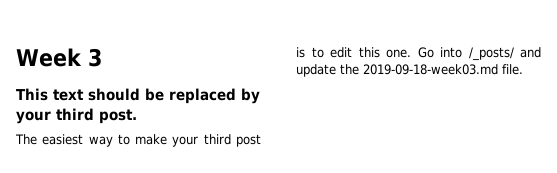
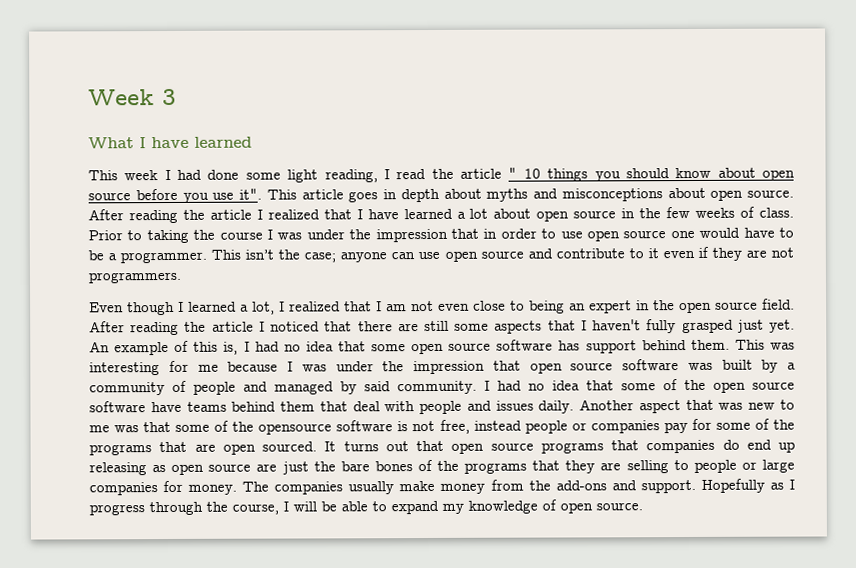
[16,88,260,104] [16,108,137,124] [15,134,261,147] [296,47,541,61] [296,64,523,77] This text should be replaced by your third post. // The easiest way to make your third post is to edit this one. Go into /_posts/ and update the 2019-09-18-week03.md file. -> [88,136,252,149] [88,167,795,183] [88,187,794,203] [88,206,795,224] [88,227,794,244] [88,246,794,264] [88,271,181,284] [89,298,795,316] [89,319,795,336] [89,339,795,356] [89,359,796,376] [89,379,795,396] [89,399,795,415] [89,418,795,435] [89,439,795,456] [89,459,795,476] [89,478,796,496] [89,499,643,516] What I have learned // This week I had done some light reading, I read the article " 10 things you should know about open source before you use it". This article goes in depth about myths and misconceptions about open source. After reading the article I realized that I have learned a lot about open source in the few weeks of class. Prior to taking the course I was under the impression that in order to use open source one would have to be a programmer. This isn’t the case; anyone can use open source and contribute to it even if they are not programmers. // Even though I learned a lot, I realized that I am not even close to being an expert in the open source field. After reading the article I noticed that there are still some aspects that I haven't fully grasped just yet. An example of this is, I had no idea that some open source software has support behind them. This was interesting for me because I was under the impression that open source software was built by a community of people and managed by said community. I had no idea that some of the open source software have teams behind them that deal with people and issues daily. Another aspect that was new to me was that some of the opensource software is not free, instead people or companies pay for some of the programs that are open sourced. It turns out that open source programs that companies do end up releasing as open source are just the bare bones of the programs that they are selling to people or large companies for money. The companies usually make money from the add-ons and support. Hopefully as I progress through the course, I will be able to expand my knowledge of open source.

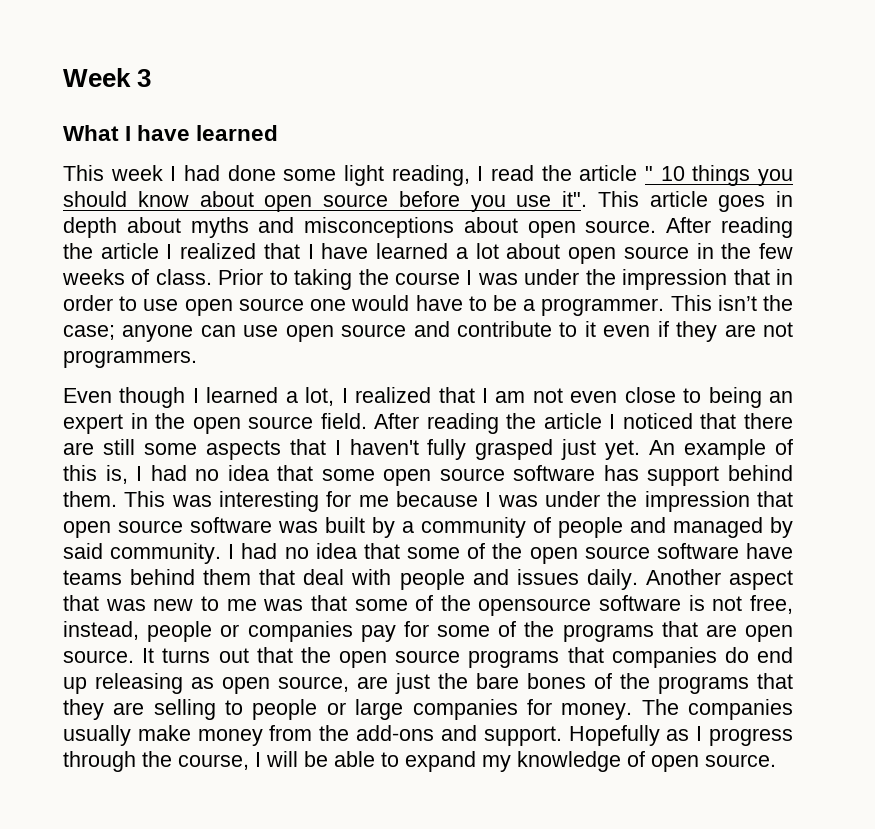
[473,420,522,431] instead -> [63,621,139,640] instead,
[262,441,317,452] sourced. -> [63,650,134,663] source.
(444, 446) none -> [300,647,331,663] the
[208,463,252,472] source -> [278,676,349,692] source,

